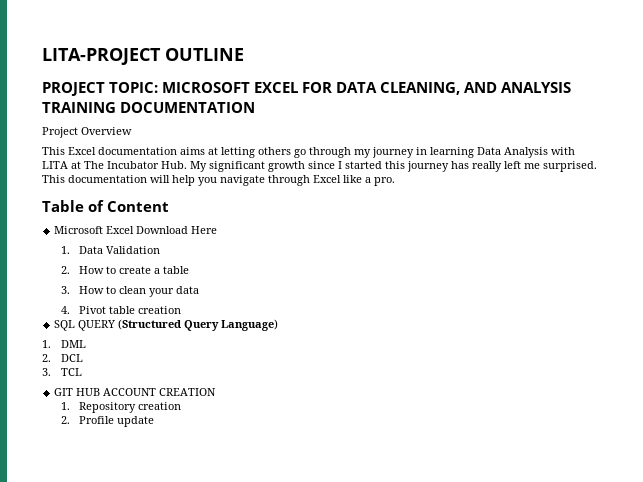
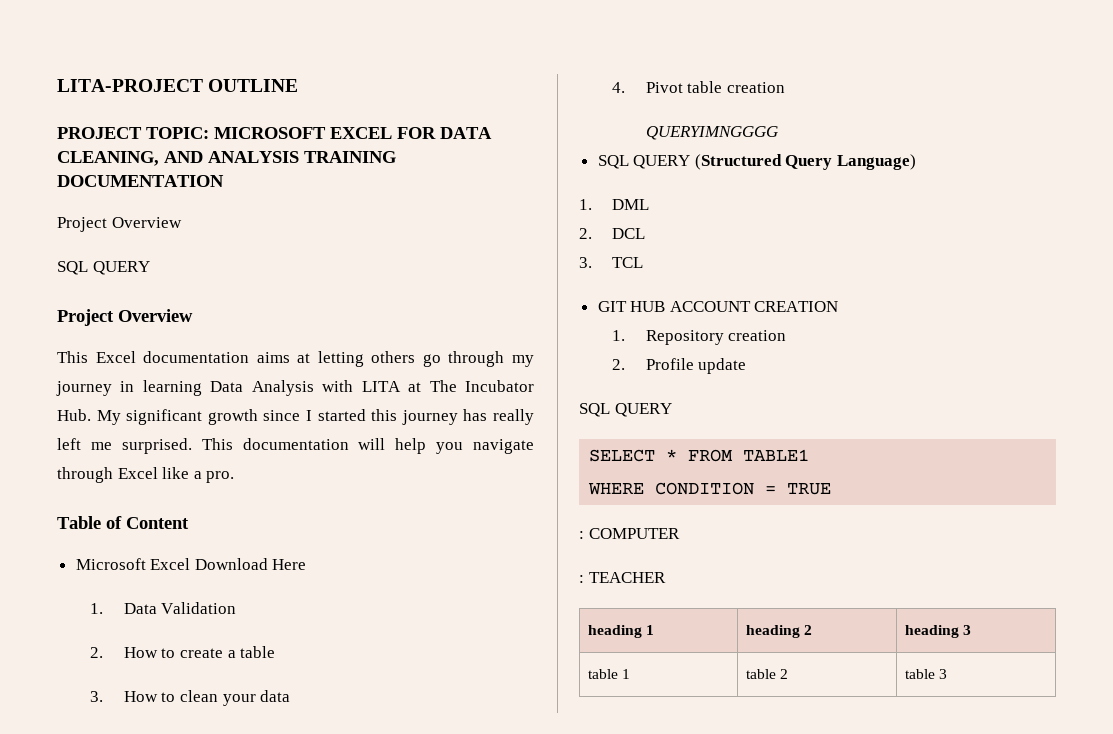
(132, 131) none -> [57,261,150,275] [57,309,193,326] // SQL QUERY // Project Overview
(182, 310) none -> [645,126,778,140] // QUERYIMNGGGG
(155, 421) none -> [579,403,672,417] [589,449,810,462] [588,482,832,495] [579,528,680,539] [579,572,666,583] [587,625,655,638] [745,625,813,638] [904,625,972,638] [587,669,631,679] [745,669,789,679] [904,669,948,679] // SQL QUERY // SELECT * FROM TABLE1 // WHERE CONDITION = TRUE // : COMPUTER // : TEACHER // heading 1 | heading 2 | heading 3 // table 1 | table 2 | table 3

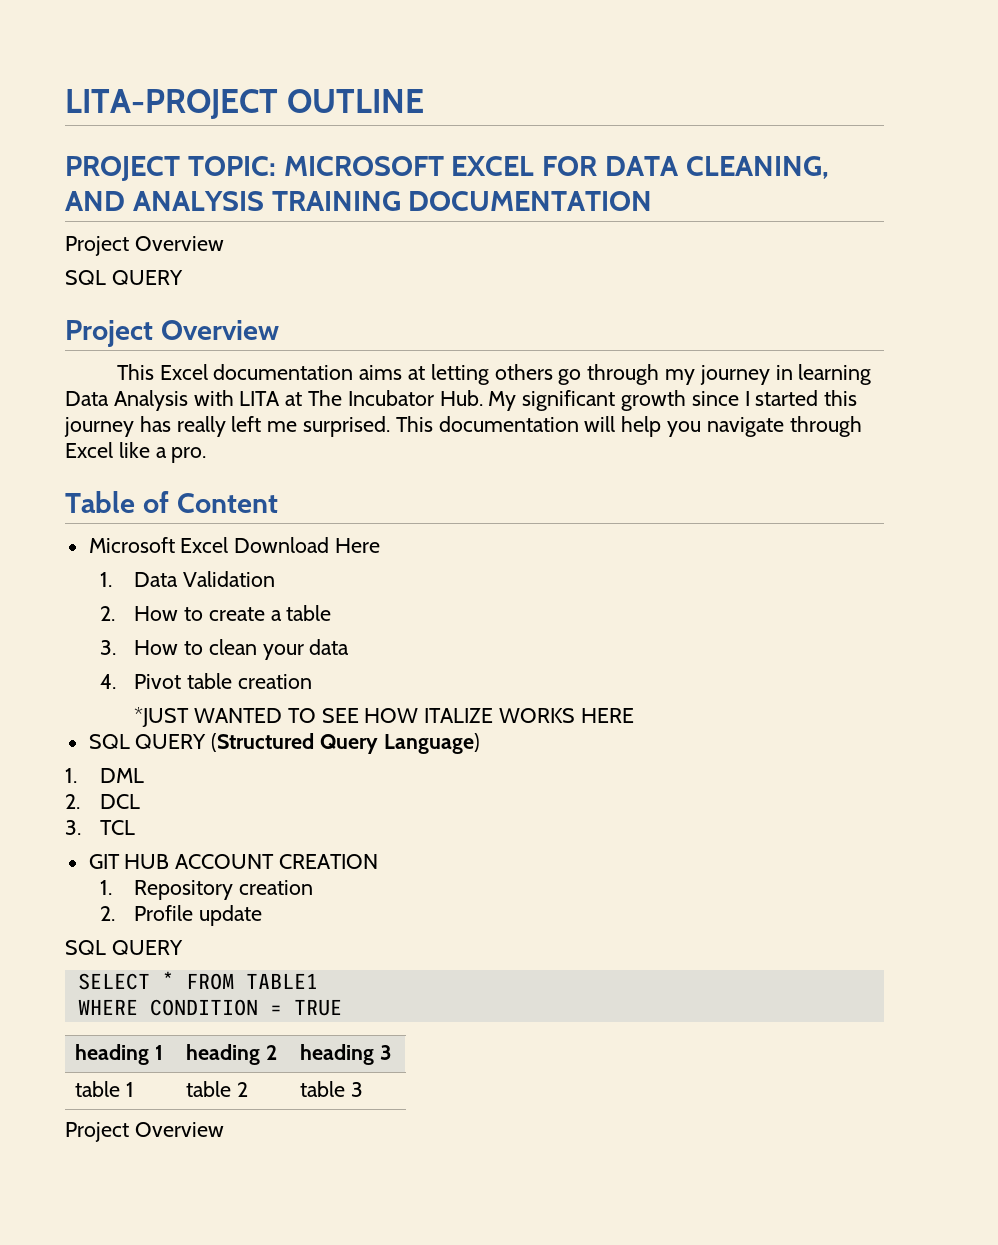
[645,126,778,140] QUERYIMNGGGG -> [134,707,634,727] *JUST WANTED TO SEE HOW ITALIZE WORKS HERE
[579,528,680,539] [579,572,666,583] // : COMPUTER // : TEACHER -> (342, 1007) none
(948, 674) none -> [65,1122,224,1142] // Project Overview

